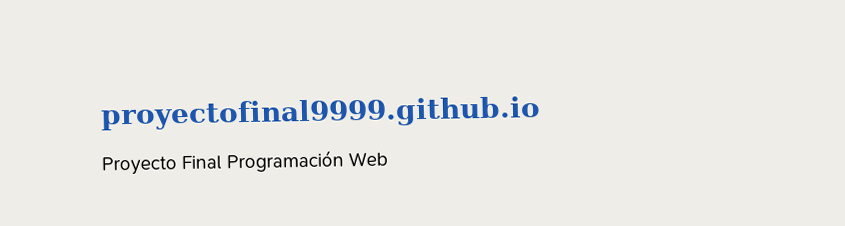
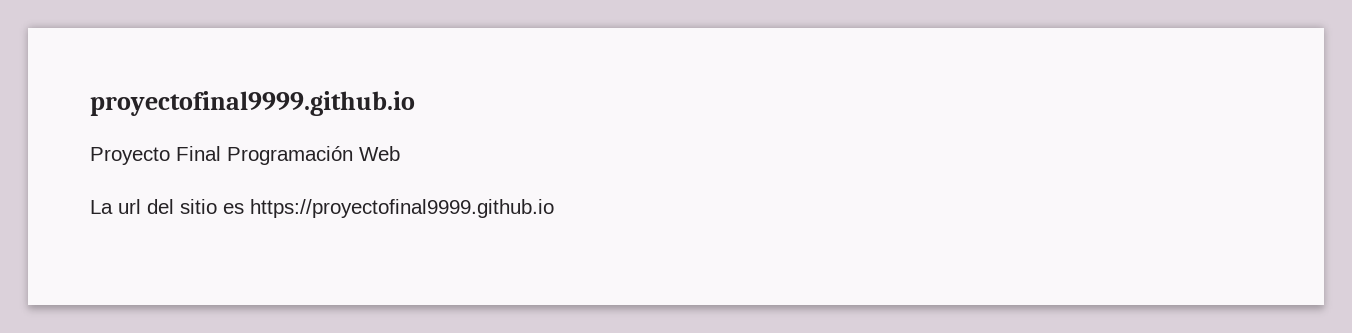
(389, 159) none -> [90,199,554,218] // La url del sitio es https://proyectofinal9999.github.io

